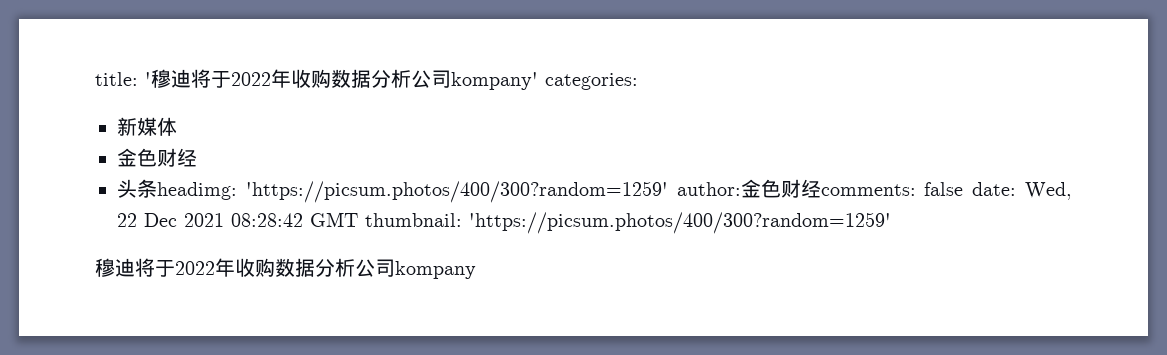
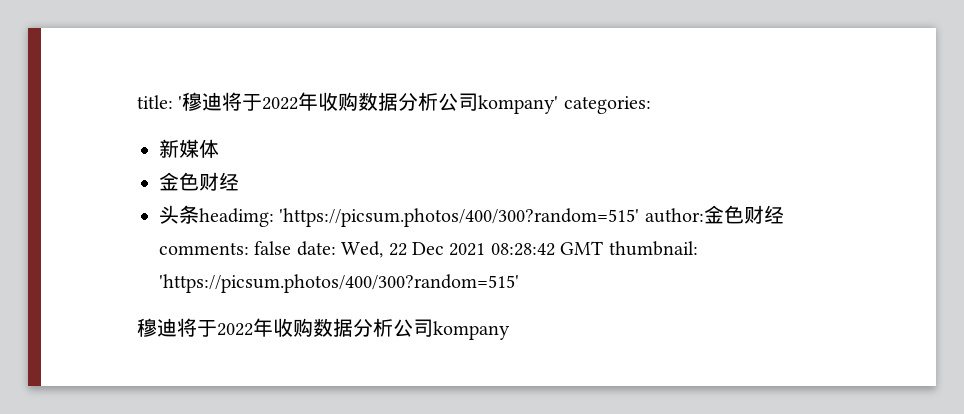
[245,181,668,203] 'https://picsum.photos/400/300?random=1259' -> [279,208,640,227] 'https://picsum.photos/400/300?random=515'
[469,212,891,234] 'https://picsum.photos/400/300?random=1259' -> [159,274,519,293] 'https://picsum.photos/400/300?random=515'

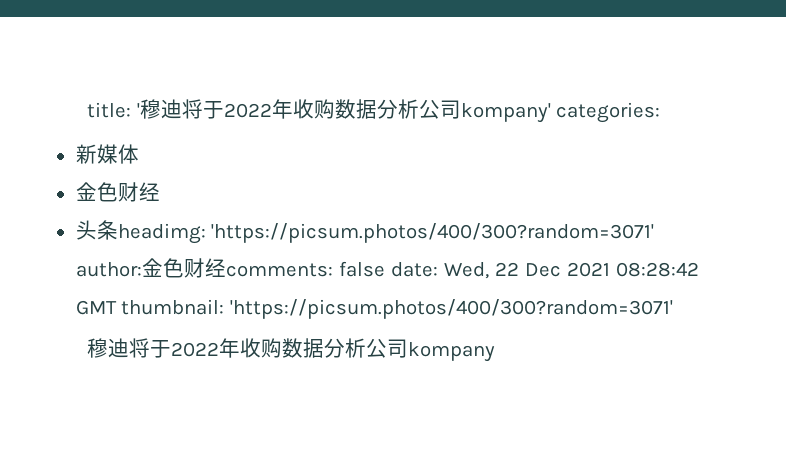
[279,208,640,227] 'https://picsum.photos/400/300?random=515' -> [211,223,655,243] 'https://picsum.photos/400/300?random=3071'
[159,274,519,293] 'https://picsum.photos/400/300?random=515' -> [229,299,673,319] 'https://picsum.photos/400/300?random=3071'

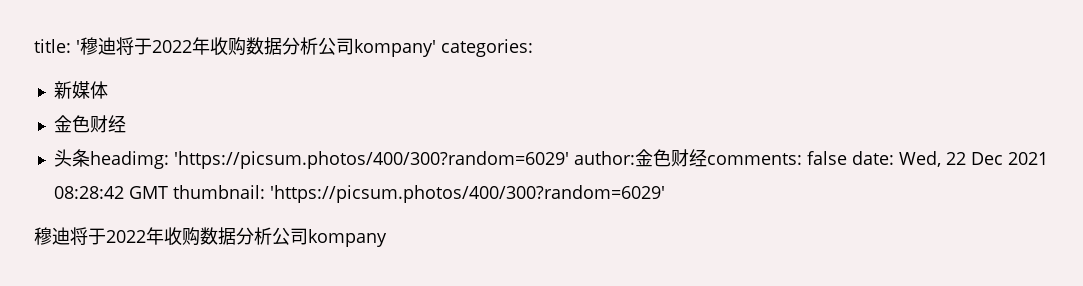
[211,223,655,243] 'https://picsum.photos/400/300?random=3071' -> [173,151,569,169] 'https://picsum.photos/400/300?random=6029'
[229,299,673,319] 'https://picsum.photos/400/300?random=3071' -> [269,185,665,203] 'https://picsum.photos/400/300?random=6029'

